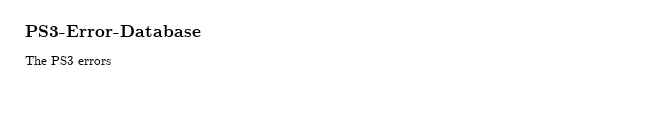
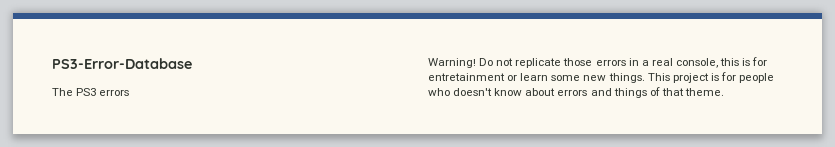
(111, 62) none -> [428,57,768,68] [428,72,775,83] [428,87,724,98] // Warning! Do not replicate those errors in a real console, this is for entretainment or learn some new things. This project is for people who doesn't know about errors and things of that theme.

